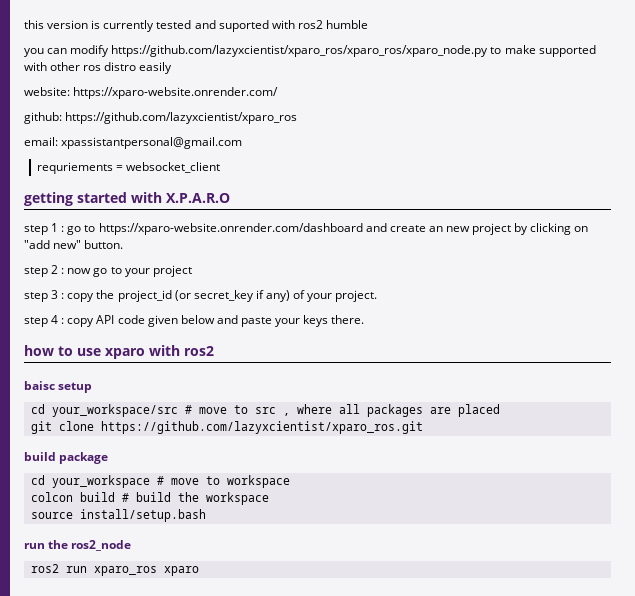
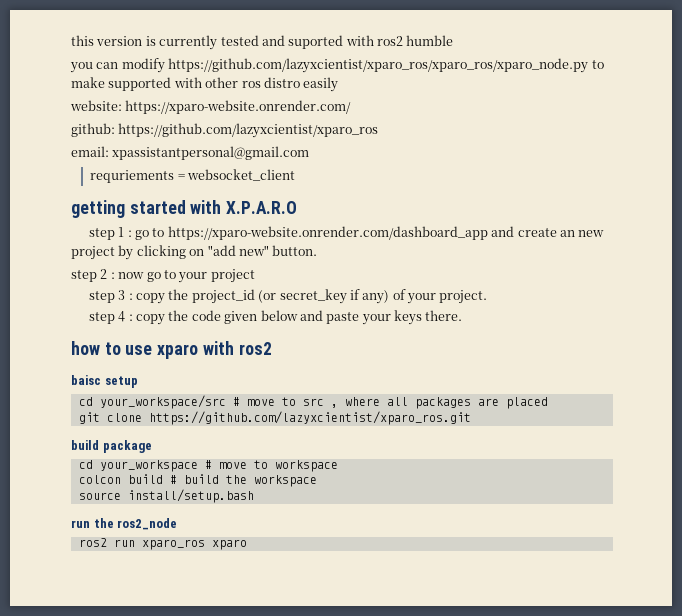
[98,223,363,235] https://xparo-website.onrender.com/dashboard -> [167,226,488,240] https://xparo-website.onrender.com/dashboard_app
[96,315,115,324] API -> [168,310,189,321] the

